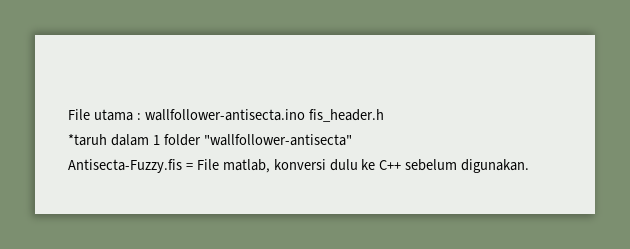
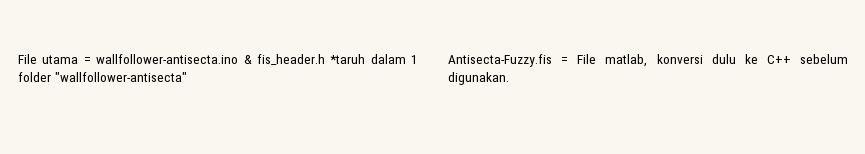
[136,109,305,121] : wallfollower-antisecta.ino -> [83,54,252,64] = wallfollower-antisecta.ino &
(384, 115) // -> (325, 59) none

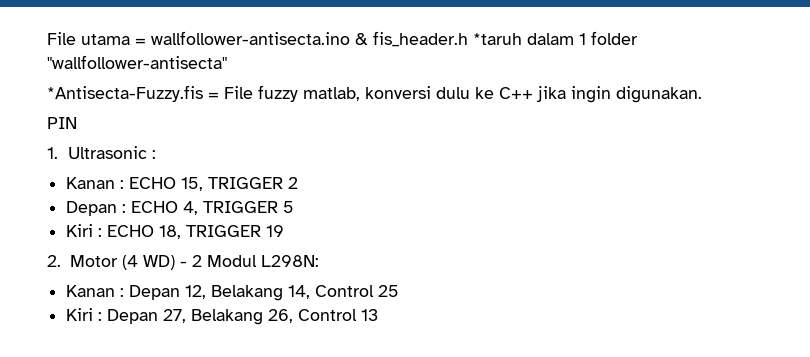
[448,54,552,67] Antisecta-Fuzzy.fis -> [47,85,203,102] *Antisecta-Fuzzy.fis
(597, 59) none -> [258,85,298,102] fuzzy
[800,54,848,64] sebelum -> [536,86,611,103] jika ingin
(509, 78) none -> [47,117,77,129] [47,146,156,159] [66,177,299,191] [66,201,295,216] [66,224,285,239] [47,255,319,270] [66,285,400,301] [66,308,379,325] // PIN // 1. Ultrasonic : // Kanan : ECHO 15, TRIGGER 2 // Depan : ECHO 4, TRIGGER 5 // Kiri : ECHO 18, TRIGGER 19 // 2. Motor (4 WD) - 2 Modul L298N: // Kanan : Depan 12, Belakang 14, Control 25 // Kiri : Depan 27, Belakang 26, Control 13

